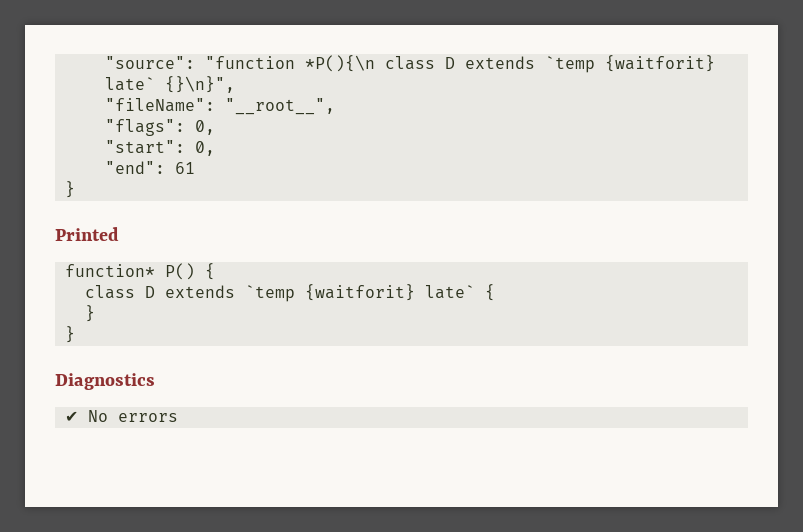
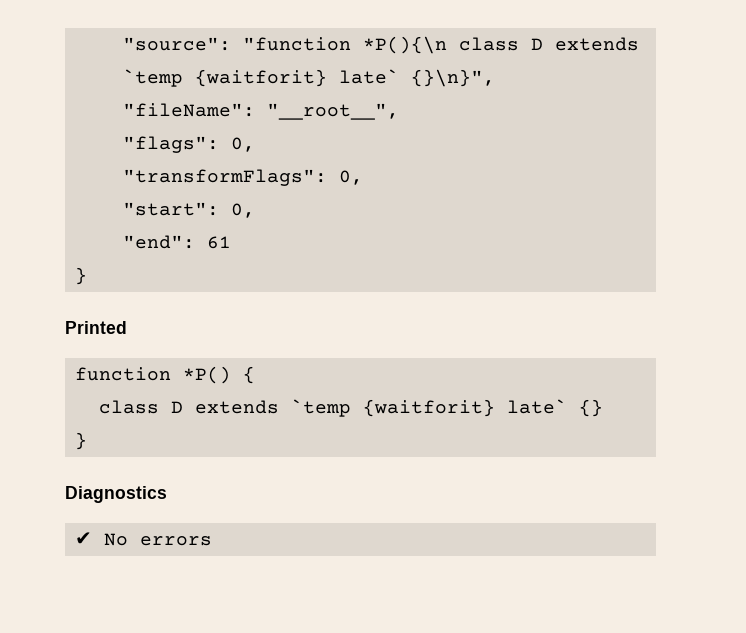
(216, 127) none -> [122,169,363,186] // "transformFlags": 0,
[65,263,196,280] function* P() -> [74,366,231,384] function *P()
[485,284,496,301] [85,305,96,322] { // } -> [578,399,603,417] {}

